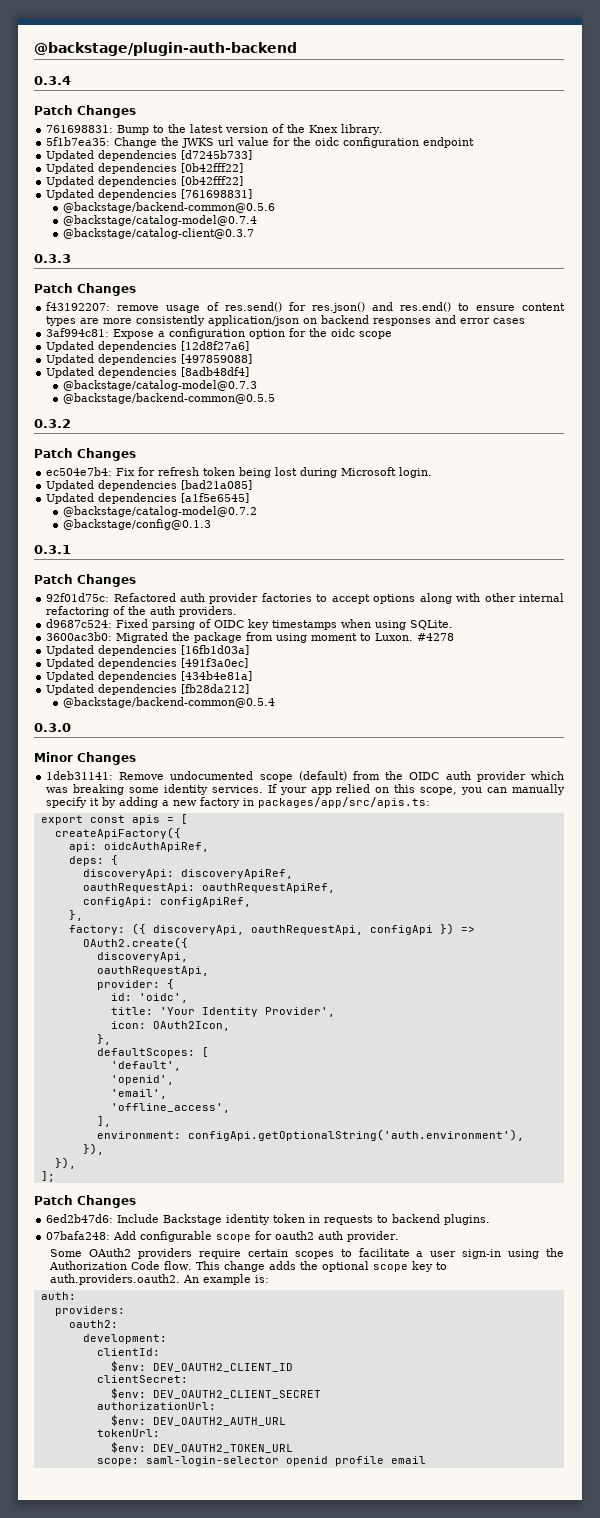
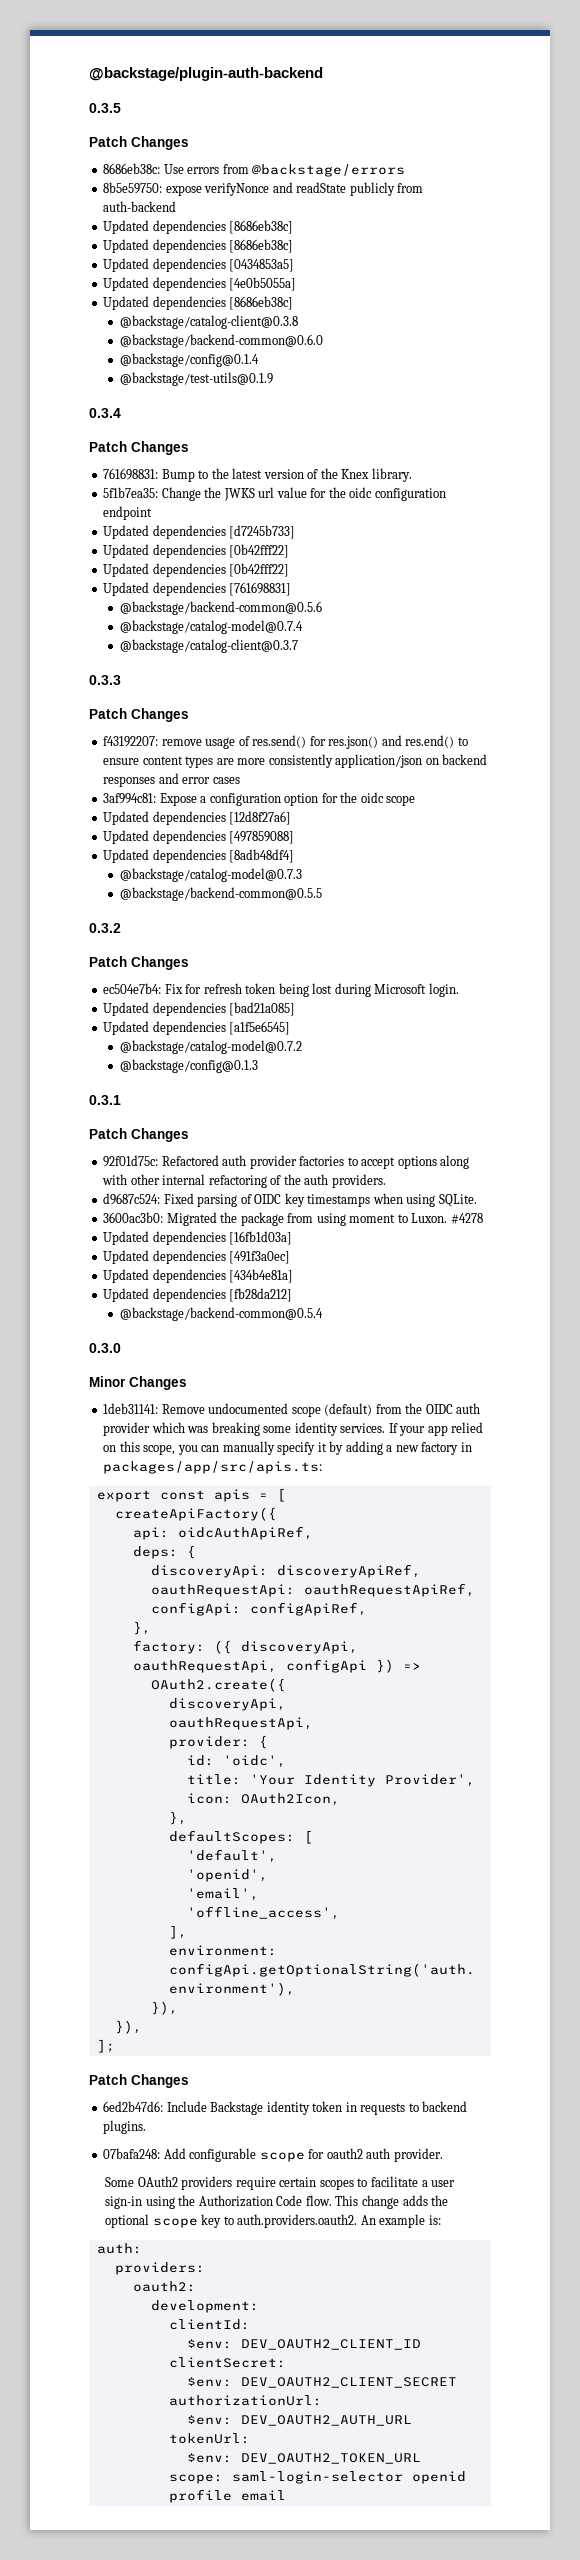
(297, 49) none -> [89,103,121,113] [89,136,189,150] [103,163,406,177] [103,182,424,196] [103,201,177,212] [103,220,294,234] [103,239,294,253] [103,258,295,272] [103,277,297,291] [103,296,294,310] [119,315,298,329] [119,334,323,348] [119,353,259,367] [119,372,273,386] // 0.3.5 // Patch Changes // 8686eb38c: Use errors from @backstage/errors // 8b5e59750: expose verifyNonce and readState publicly from auth-backend // Updated dependencies [8686eb38c] // Updated dependencies [8686eb38c] // Updated dependencies [0434853a5] // Updated dependencies [4e0b5055a] // Updated dependencies [8686eb38c] // @backstage/catalog-client@0.3.8 // @backstage/backend-common@0.6.0 // @backstage/config@0.1.4 // @backstage/test-utils@0.1.9

